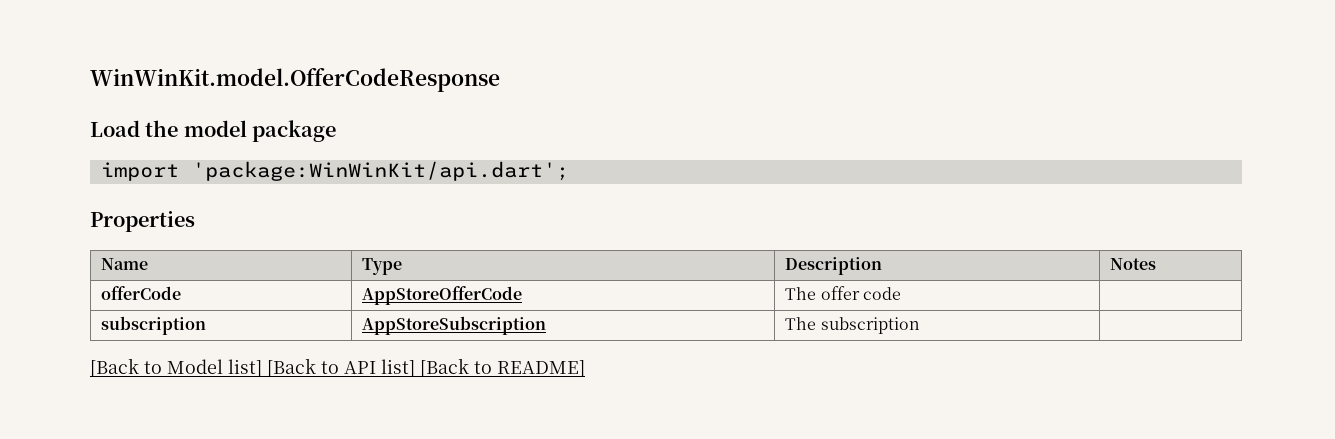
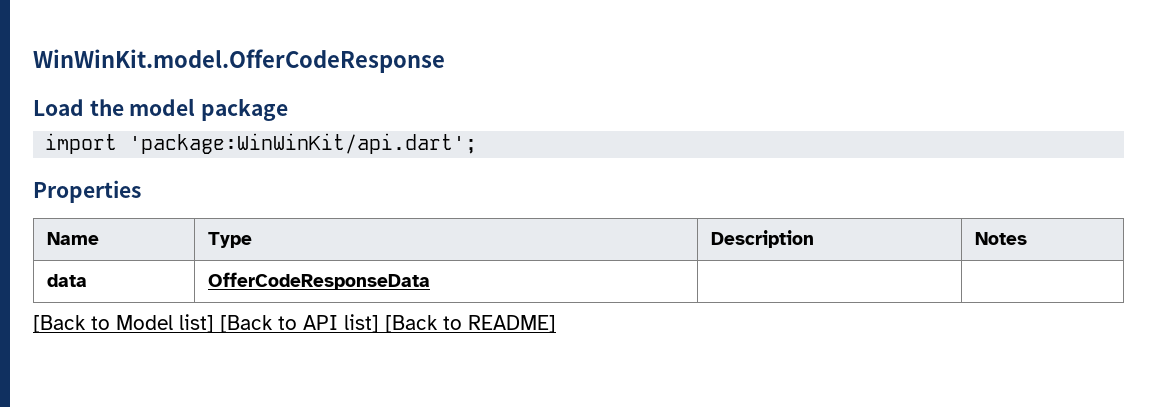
[101,286,182,300] [362,286,523,305] [785,286,901,300] [101,316,207,335] [362,316,547,335] [785,317,920,334] offerCode | AppStoreOfferCode | The offer code | // subscription | AppStoreSubscription | The subscription -> [46,274,87,287] [207,272,430,290] data | OfferCodeResponseData |

